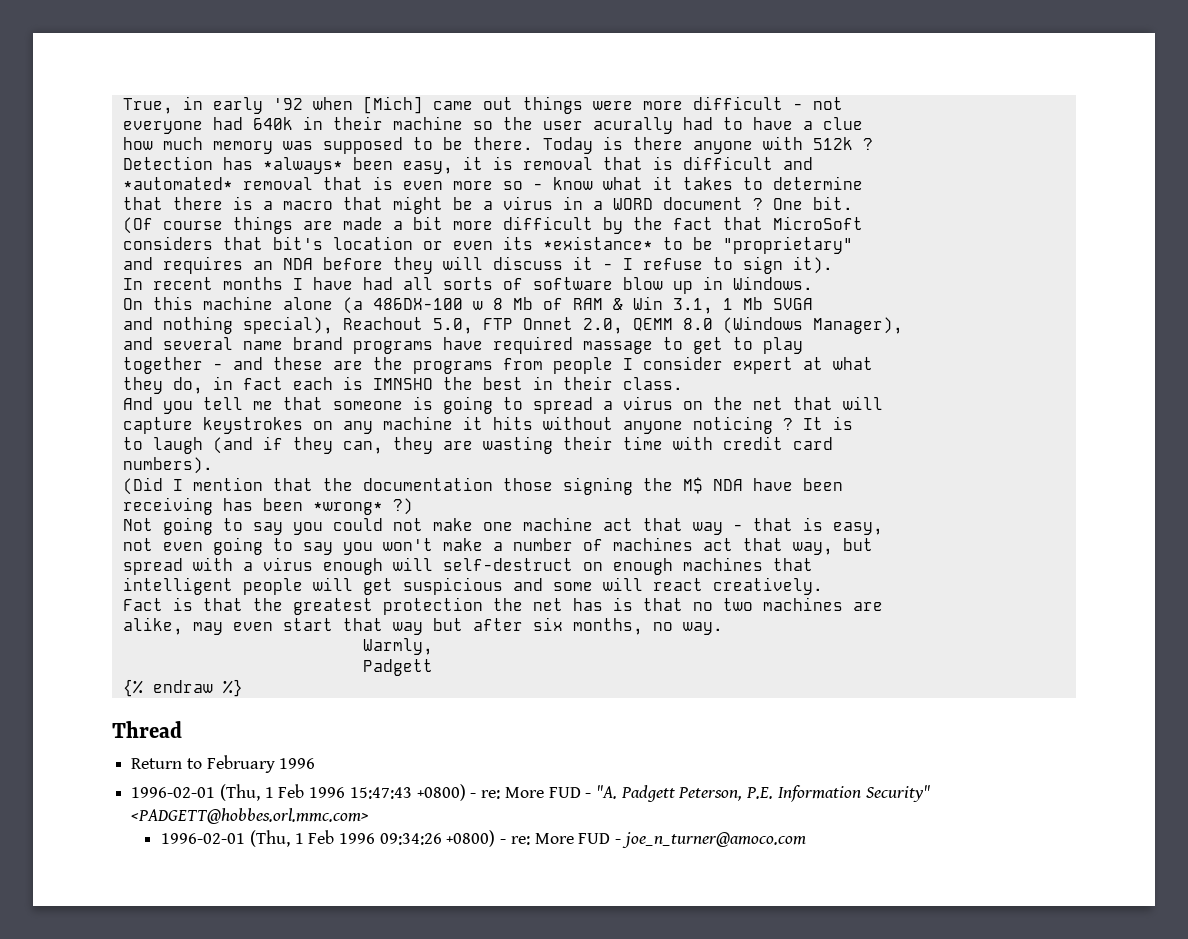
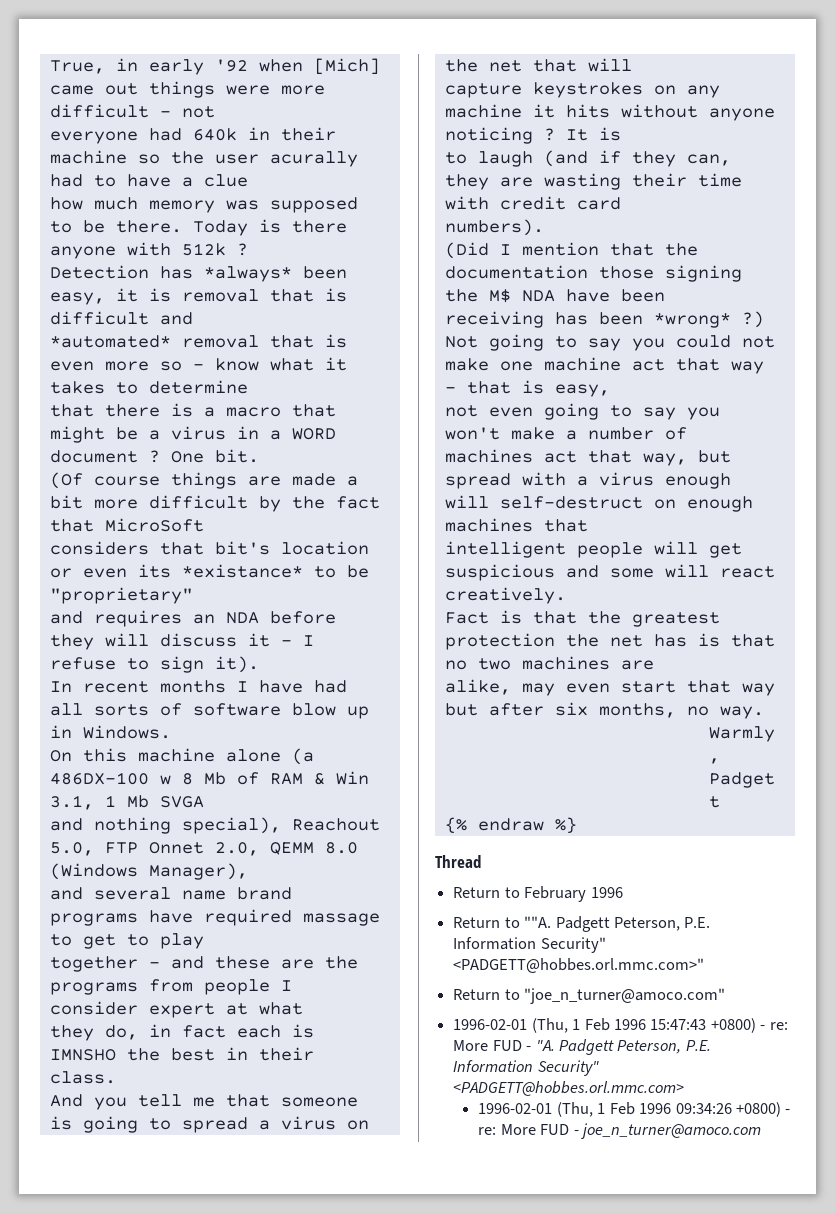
(316, 763) none -> [453,916,711,932] [453,937,606,953] [453,958,705,973] [453,988,726,1004] // Return to ""A. Padgett Peterson, P.E. Information Security" <PADGETT@hobbes.orl.mmc.com>" // Return to "joe_n_turner@amoco.com"

